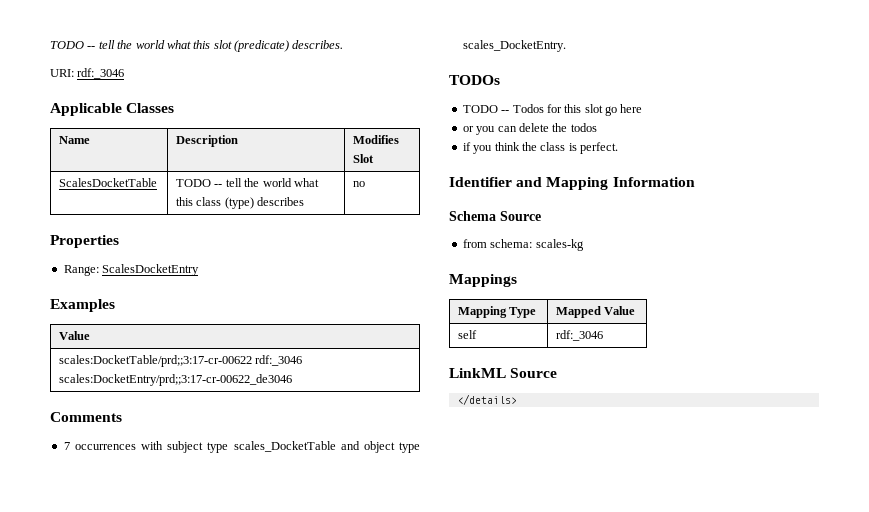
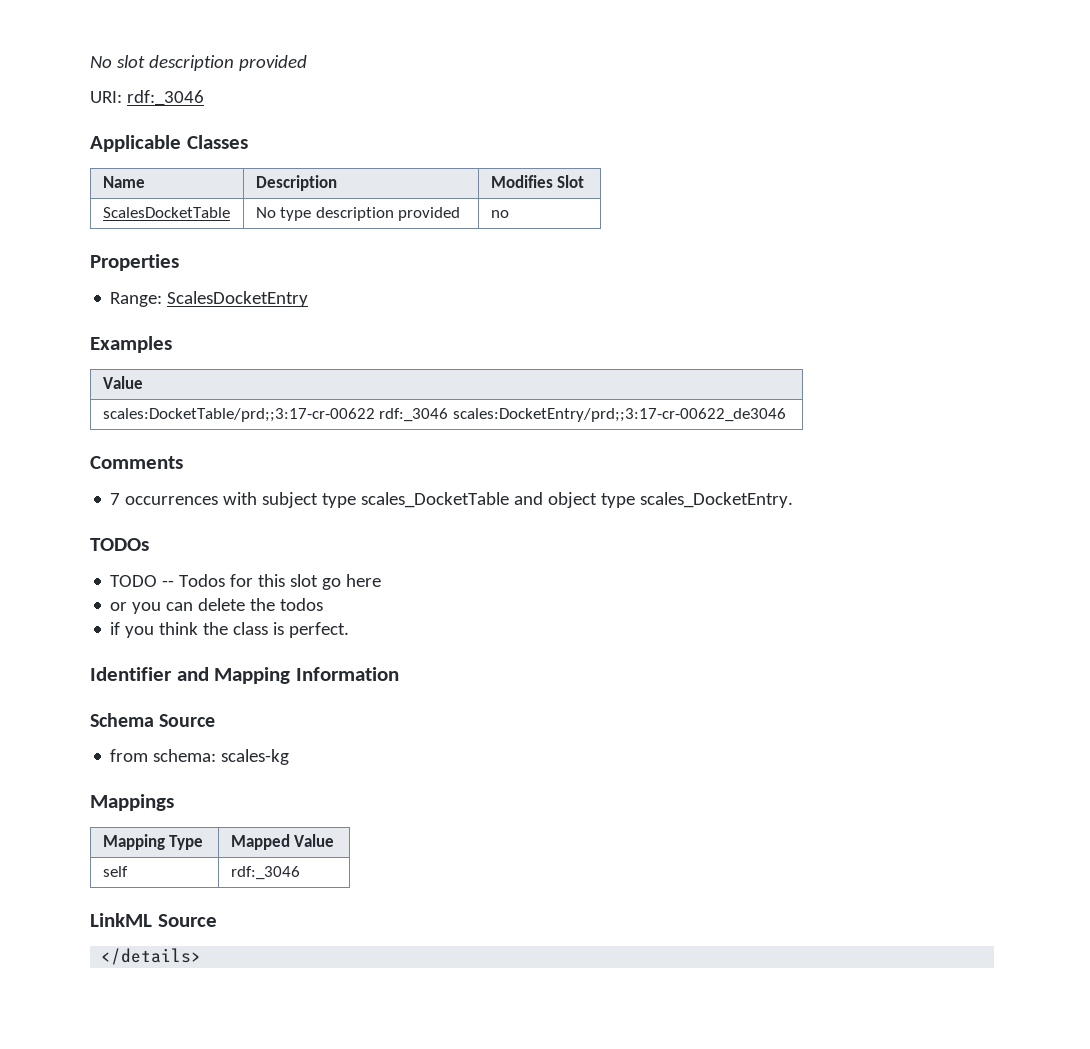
[50,40,344,52] TODO -- tell the world what this slot (predicate) describes. -> [90,55,307,71] No slot description provided
[176,178,319,187] [176,197,305,209] TODO -- tell the world what this class (type) describes -> [255,207,461,221] No type description provided

